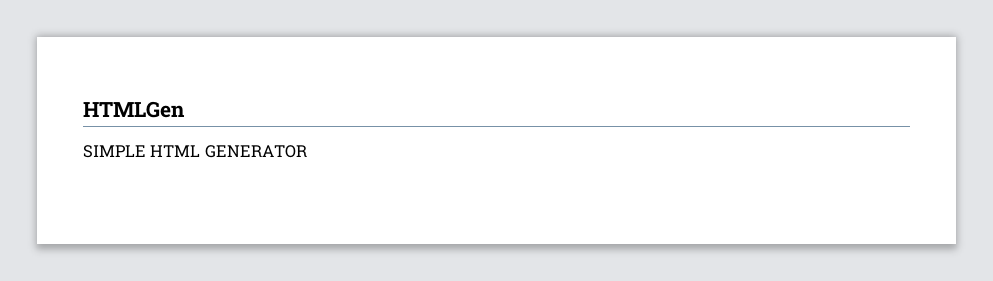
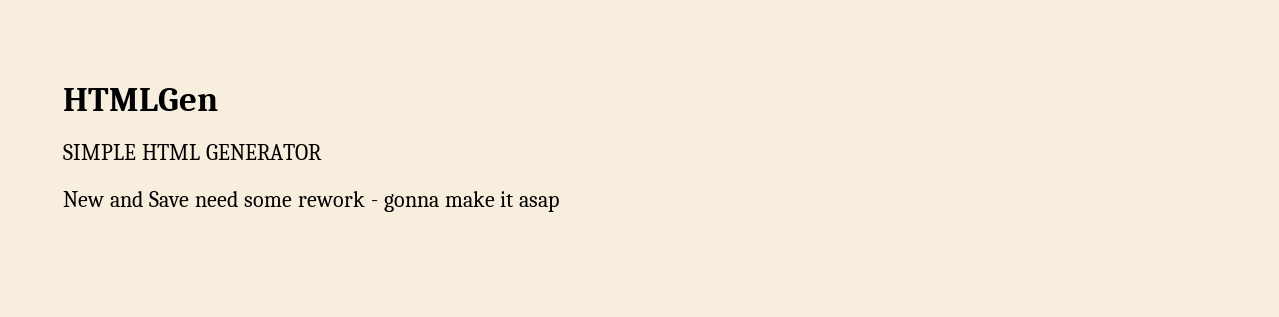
(307, 151) none -> [63,191,560,212] // New and Save need some rework - gonna make it asap

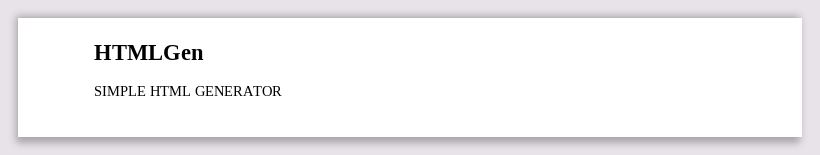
[63,191,560,212] // New and Save need some rework - gonna make it asap -> (282, 91) none

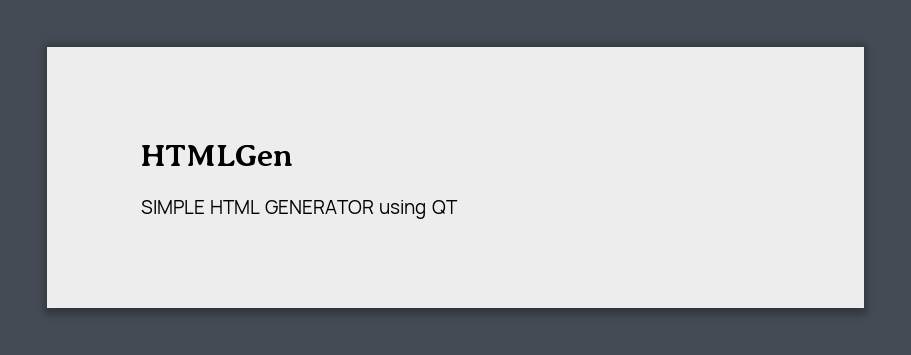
(282, 91) none -> [379,200,458,219] using QT

